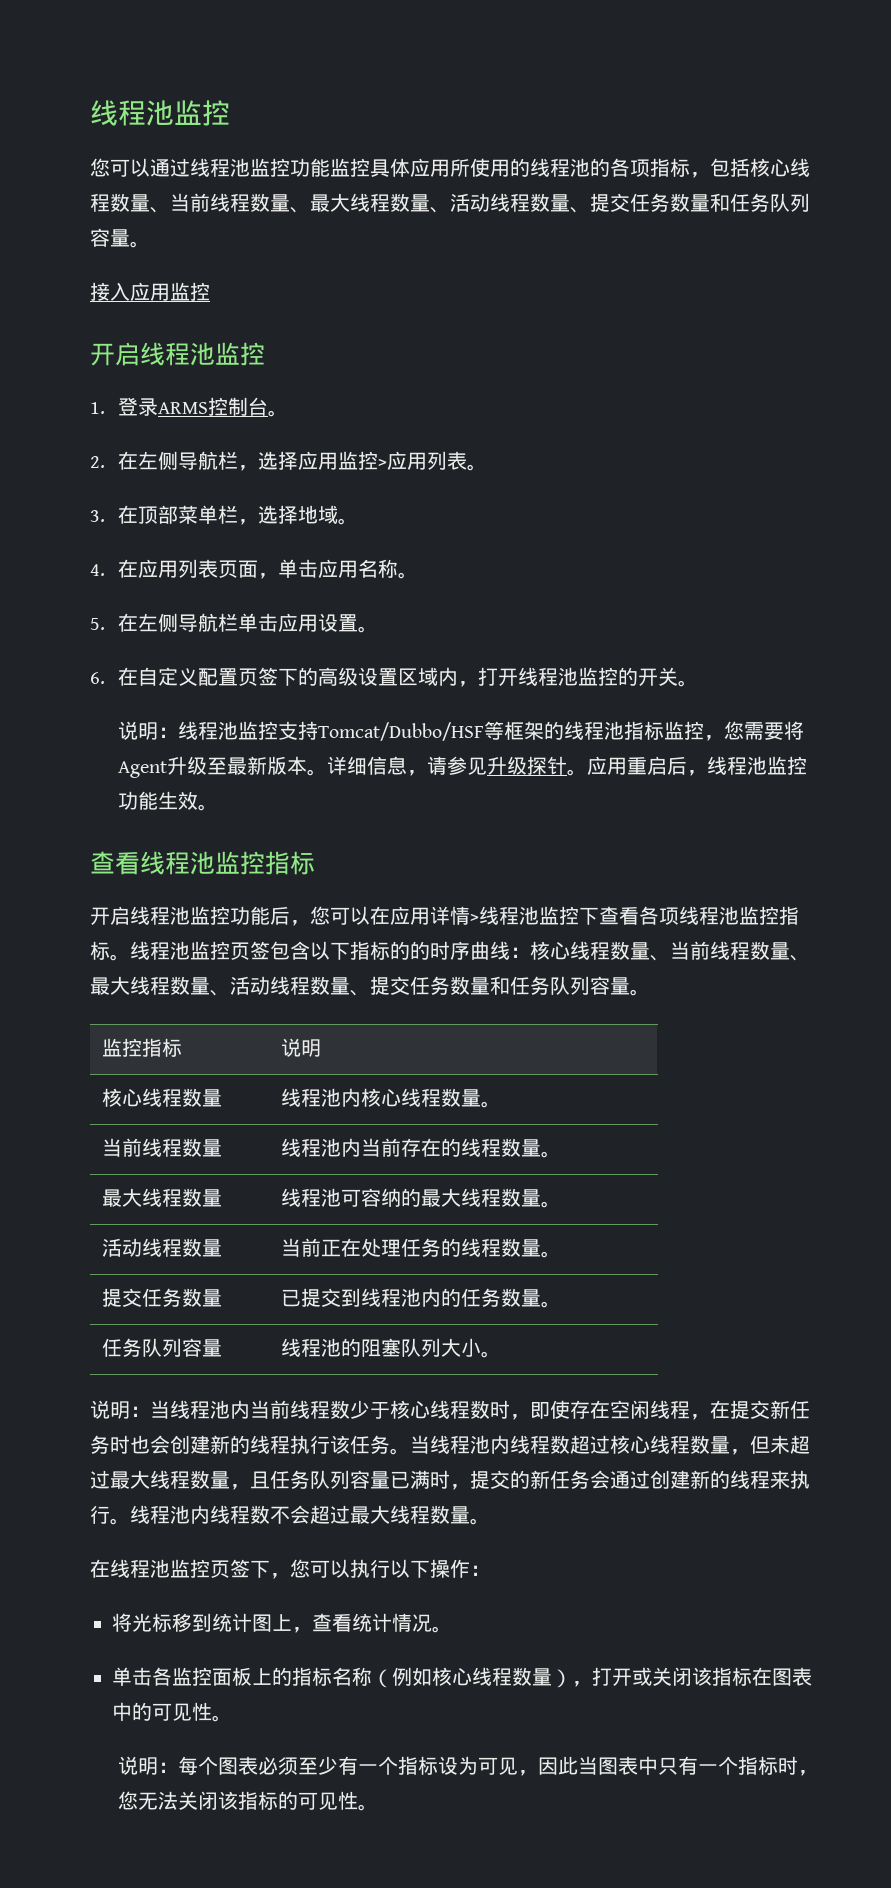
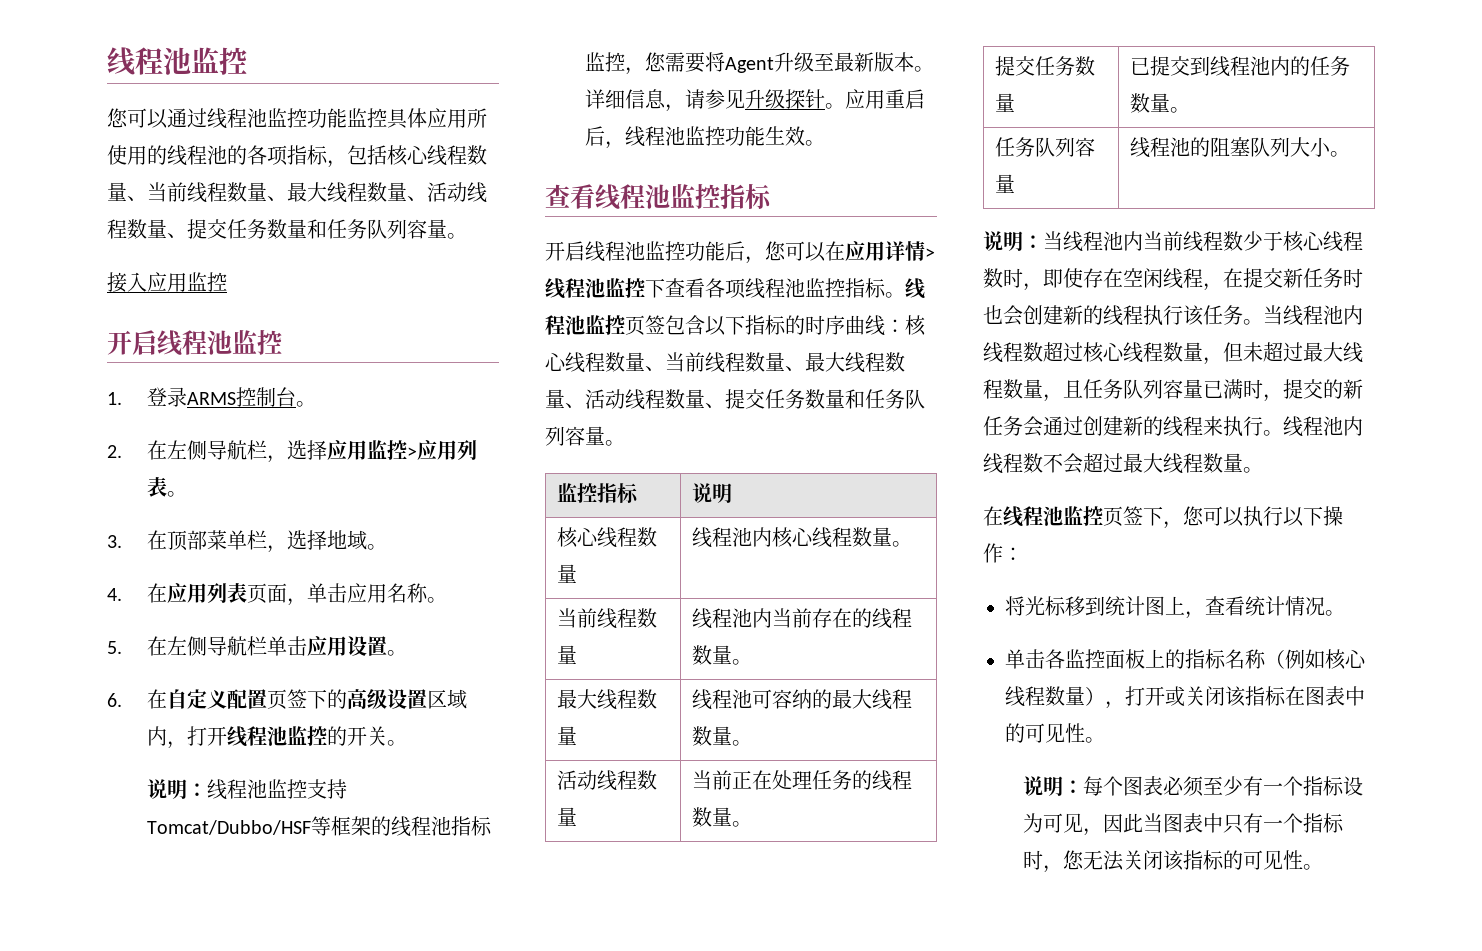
[410,941,430,960] 的 -> (805, 325) none

